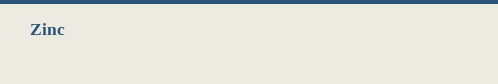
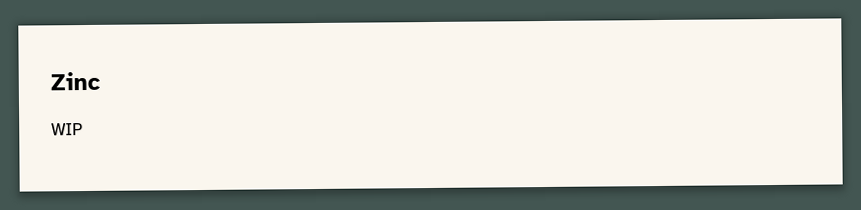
(65, 29) none -> [51,123,83,136] // WIP

